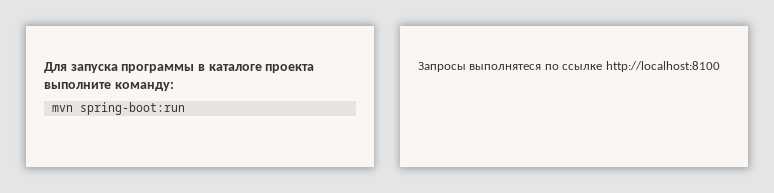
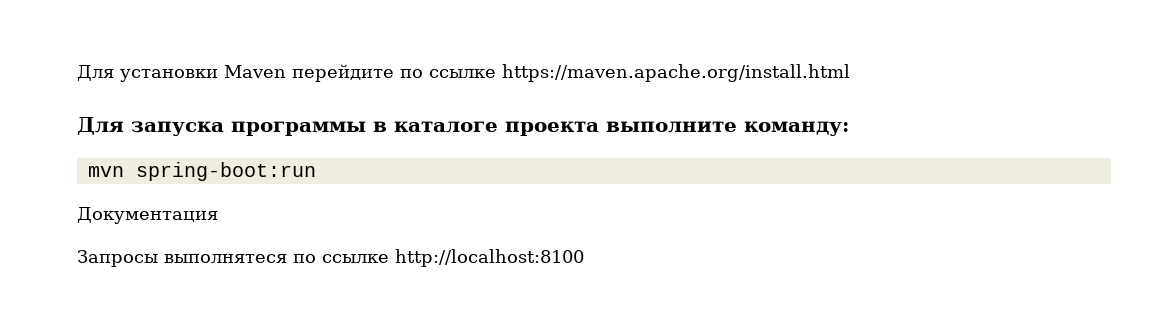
[44,62,67,73] Для -> [77,64,850,82] [77,117,124,135] Для установки Maven перейдите по ссылке https://maven.apache.org/install.html // Для
(185, 108) none -> [77,207,218,224] // Документация

